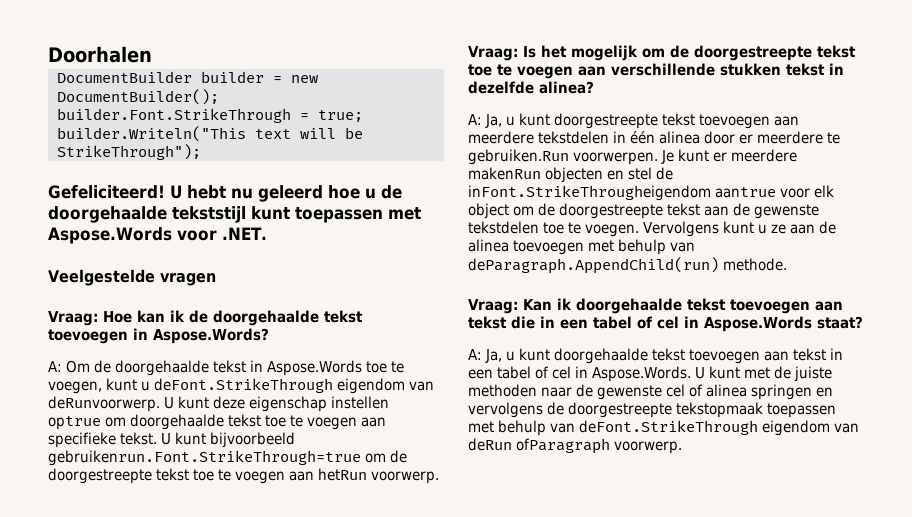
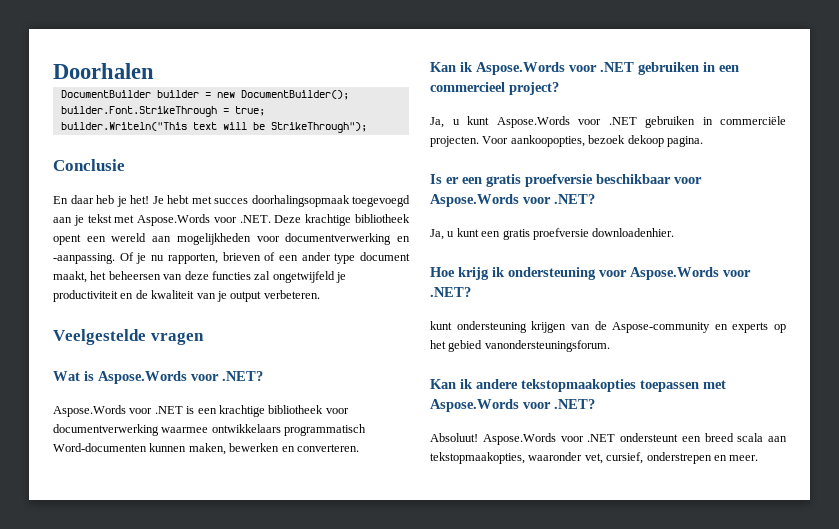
[48,185,402,202] [48,206,421,223] [48,227,267,244] [48,269,216,286] [48,310,363,326] [48,328,269,344] [48,360,404,376] [48,378,434,394] [48,396,389,412] [48,414,386,430] [48,432,295,448] [48,450,407,466] [48,468,439,484] [468,45,856,61] [468,63,844,79] [468,81,594,94] [468,113,799,129] [468,131,840,144] [468,149,797,165] [468,167,673,183] [468,185,834,201] [468,203,819,219] [468,221,836,237] [468,239,695,255] [468,257,787,274] [468,298,843,314] [468,316,863,332] [468,348,843,364] [468,366,832,382] [468,384,833,400] [468,402,836,418] [468,420,859,436] [468,438,682,454] Gefeliciteerd! U hebt nu geleerd hoe u de doorgehaalde tekststijl kunt toepassen met Aspose.Words voor .NET. // Veelgestelde vragen // Vraag: Hoe kan ik de doorgehaalde tekst toevoegen in Aspose.Words? // A: Om de doorgehaalde tekst in Aspose.Words toe te voegen, kunt u deFont.StrikeThrough eigendom van deRunvoorwerp. U kunt deze eigenschap instellen optrue om doorgehaalde tekst toe te voegen aan specifieke tekst. U kunt bijvoorbeeld gebruikenrun.Font.StrikeThrough=true om de doorgestreepte tekst toe te voegen aan hetRun voorwerp. // Vraag: Is het mogelijk om de doorgestreepte tekst toe te voegen aan verschillende stukken tekst in dezelfde alinea? // A: Ja, u kunt doorgestreepte tekst toevoegen aan meerdere tekstdelen in één alinea door er meerdere te gebruiken.Run voorwerpen. Je kunt er meerdere makenRun objecten en stel de inFont.StrikeThrougheigendom aantrue voor elk object om de doorgestreepte tekst aan de gewenste tekstdelen toe te voegen. Vervolgens kunt u ze aan de alinea toevoegen met behulp van deParagraph.AppendChild(run) methode. // Vraag: Kan ik doorgehaalde tekst toevoegen aan tekst die in een tabel of cel in Aspose.Words staat? // A: Ja, u kunt doorgehaalde tekst toevoegen aan tekst in een tabel of cel in Aspose.Words. U kunt met de juiste methoden naar de gewenste cel of alinea springen en vervolgens de doorgestreepte tekstopmaak toepassen met behulp van deFont.StrikeThrough eigendom van deRun ofParagraph voorwerp. -> [53,159,125,171] [53,195,410,207] [53,214,410,226] [53,233,410,245] [53,252,410,264] [53,271,346,283] [53,290,320,302] [53,329,204,345] [53,371,263,384] [53,405,349,417] [53,424,367,436] [53,443,359,455] [430,62,739,75] [430,82,559,95] [430,116,786,128] [430,135,703,147] [430,174,702,187] [430,194,595,207] [430,228,675,240] [430,267,751,280] [430,287,471,297] [430,321,786,333] [430,340,610,352] [430,379,726,392] [430,399,595,412] [430,433,787,445] [430,452,759,464] Conclusie // En daar heb je het! Je hebt met succes doorhalingsopmaak toegevoegd aan je tekst met Aspose.Words voor .NET. Deze krachtige bibliotheek opent een wereld aan mogelijkheden voor documentverwerking en -aanpassing. Of je nu rapporten, brieven of een ander type document maakt, het beheersen van deze functies zal ongetwijfeld je productiviteit en de kwaliteit van je output verbeteren. // Veelgestelde vragen // Wat is Aspose.Words voor .NET? // Aspose.Words voor .NET is een krachtige bibliotheek voor documentverwerking waarmee ontwikkelaars programmatisch Word-documenten kunnen maken, bewerken en converteren. // Kan ik Aspose.Words voor .NET gebruiken in een commercieel project? // Ja, u kunt Aspose.Words voor .NET gebruiken in commerciële projecten. Voor aankoopopties, bezoek dekoop pagina. // Is er een gratis proefversie beschikbaar voor Aspose.Words voor .NET? // Ja, u kunt een gratis proefversie downloadenhier. // Hoe krijg ik ondersteuning voor Aspose.Words voor .NET? // kunt ondersteuning krijgen van de Aspose-community en experts op het gebied vanondersteuningsforum. // Kan ik andere tekstopmaakopties toepassen met Aspose.Words voor .NET? // Absoluut! Aspose.Words voor .NET ondersteunt een breed scala aan tekstopmaakopties, waaronder vet, cursief, onderstrepen en meer.

